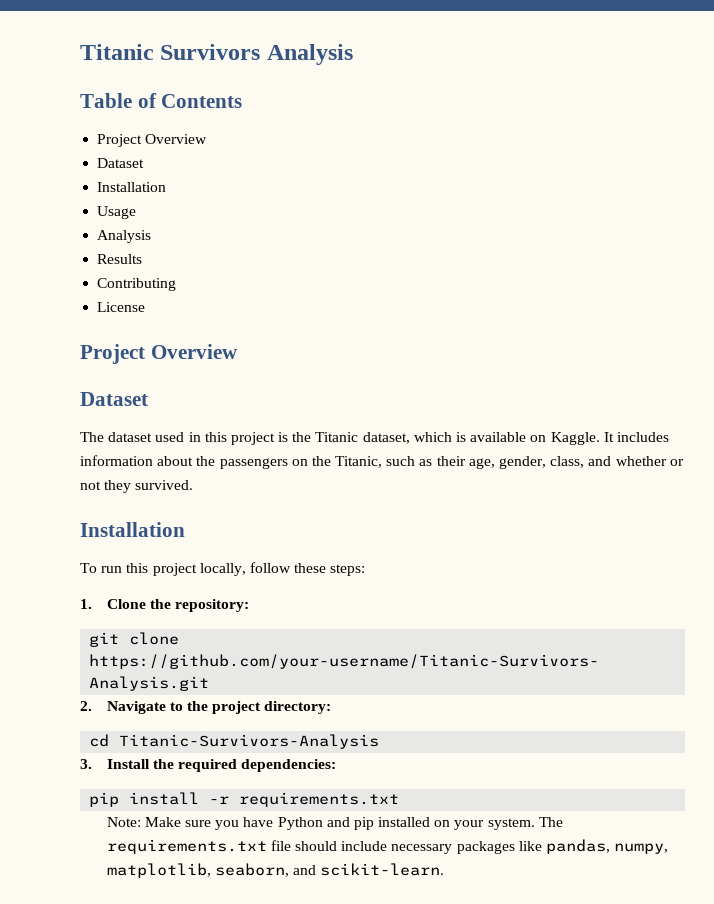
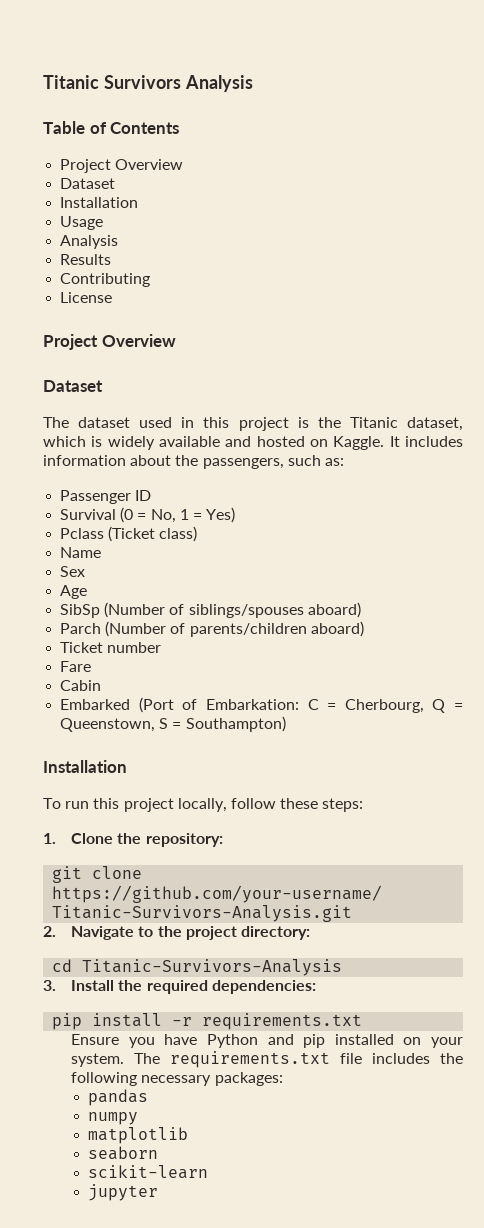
[470,432,527,442] available -> [107,436,305,450] widely available and hosted
[219,456,684,469] [80,480,194,493] passengers on the Titanic, such as their age, gender, class, and whether or not they survived. -> [202,455,344,469] [60,490,152,504] [60,507,236,523] [60,526,198,542] [60,547,102,558] [60,566,86,577] [60,585,88,599] [60,602,361,618] [60,621,364,637] [60,642,162,653] [60,661,92,672] [60,680,102,691] [60,697,463,713] [60,716,286,732] passengers, such as: // Passenger ID // Survival (0 = No, 1 = Yes) // Pclass (Ticket class) // Name // Sex // Age // SibSp (Number of siblings/spouses aboard) // Parch (Number of parents/children aboard) // Ticket number // Fare // Cabin // Embarked (Port of Embarkation: C = Cherbourg, Q = Queenstown, S = Southampton)
[106,817,211,827] Note: Make sure -> [71,1034,120,1045] Ensure
[294,839,669,854] [106,863,445,878] should include necessary packages like pandas, numpy, matplotlib, seaborn, and scikit-learn. -> [372,1053,463,1064] [71,1072,283,1086] [88,1089,149,1106] [88,1112,139,1125] [88,1127,189,1144] [88,1146,159,1160] [88,1165,209,1179] [88,1184,159,1201] includes the following necessary packages: // pandas // numpy // matplotlib // seaborn // scikit-learn // jupyter

